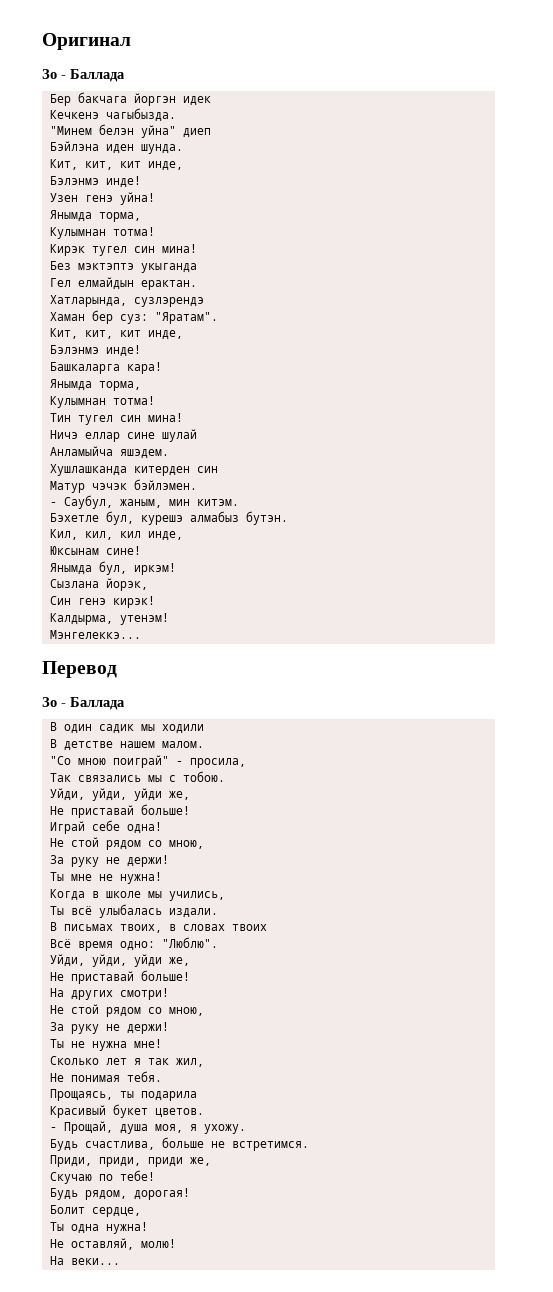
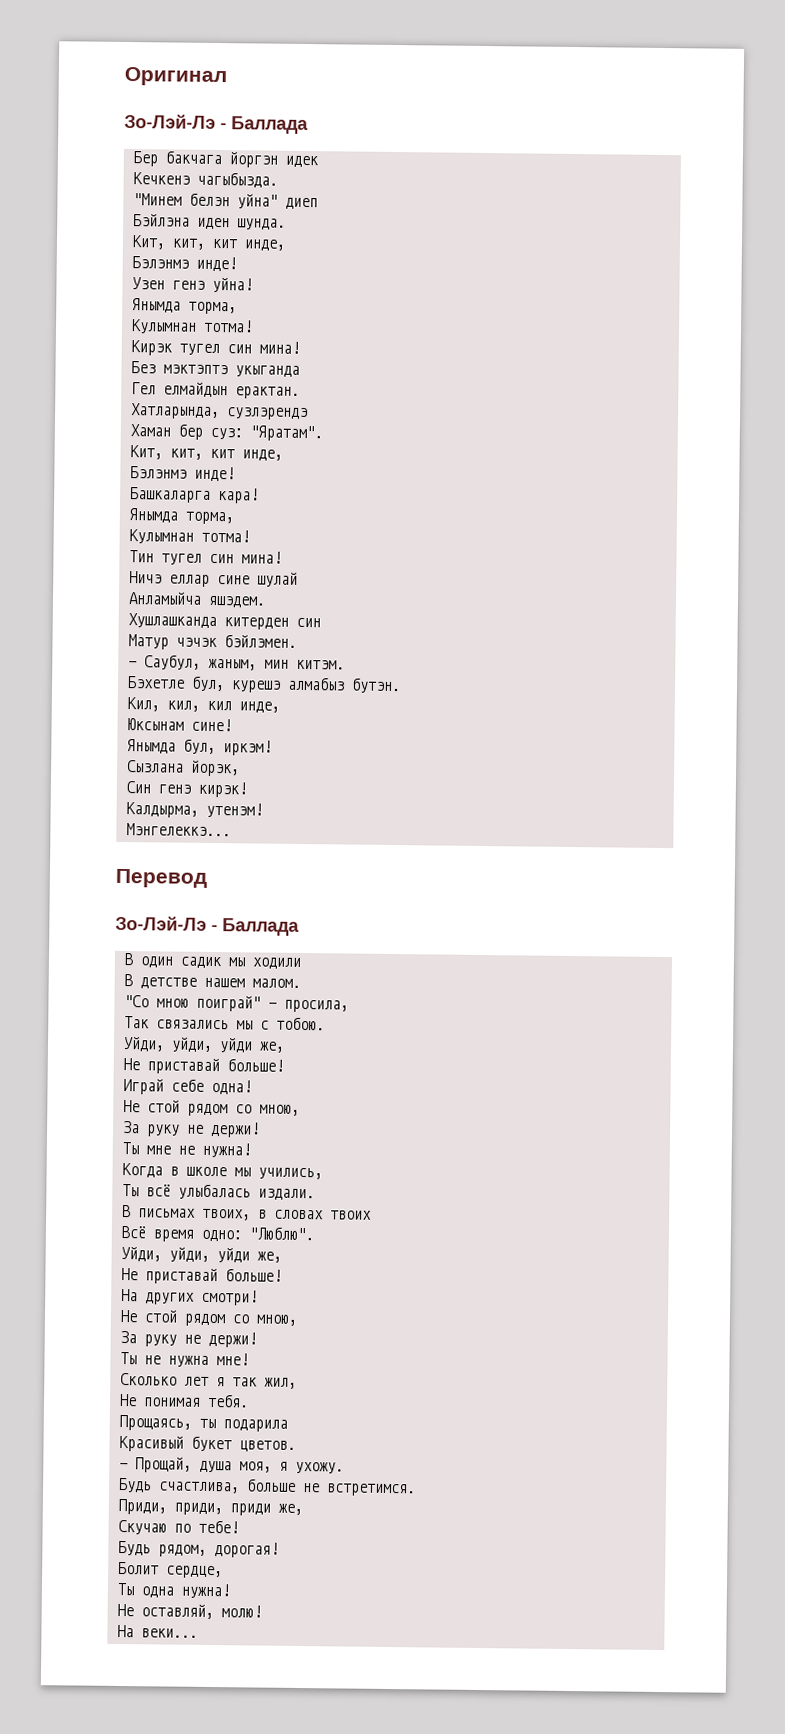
[42,69,57,79] Зо -> [124,113,216,129] Зо-Лэй-Лэ
[42,697,57,707] Зо -> [115,915,207,931] Зо-Лэй-Лэ

